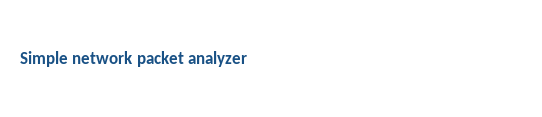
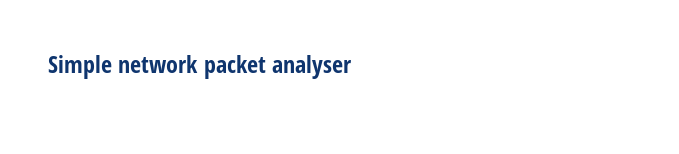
[188,51,248,67] analyzer -> [272,55,353,79] analyser

